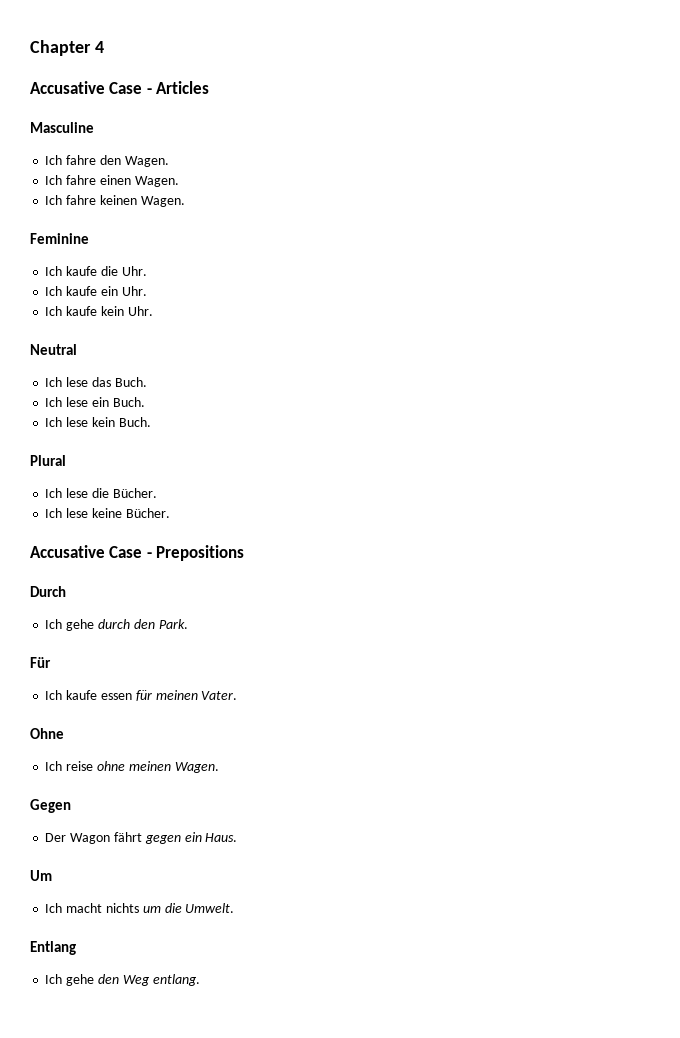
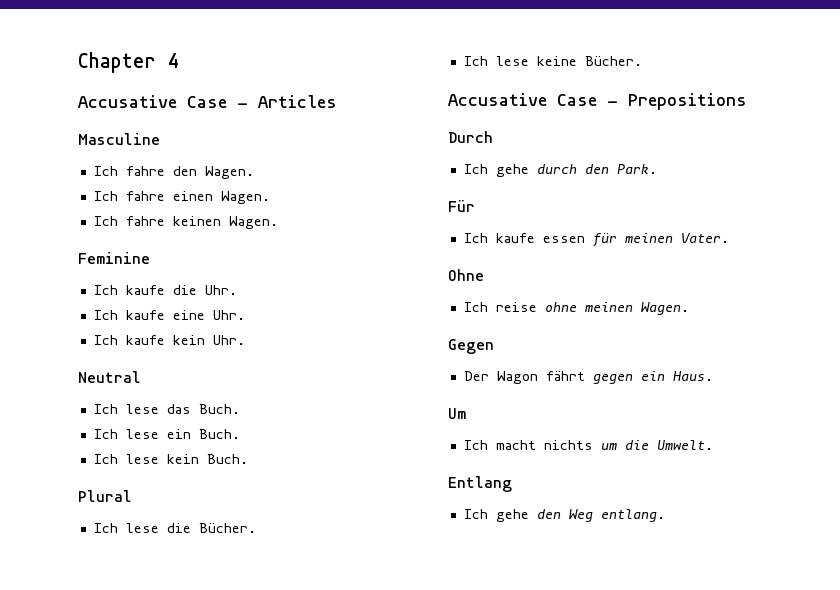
[100,286,118,296] ein -> [172,310,205,320] eine

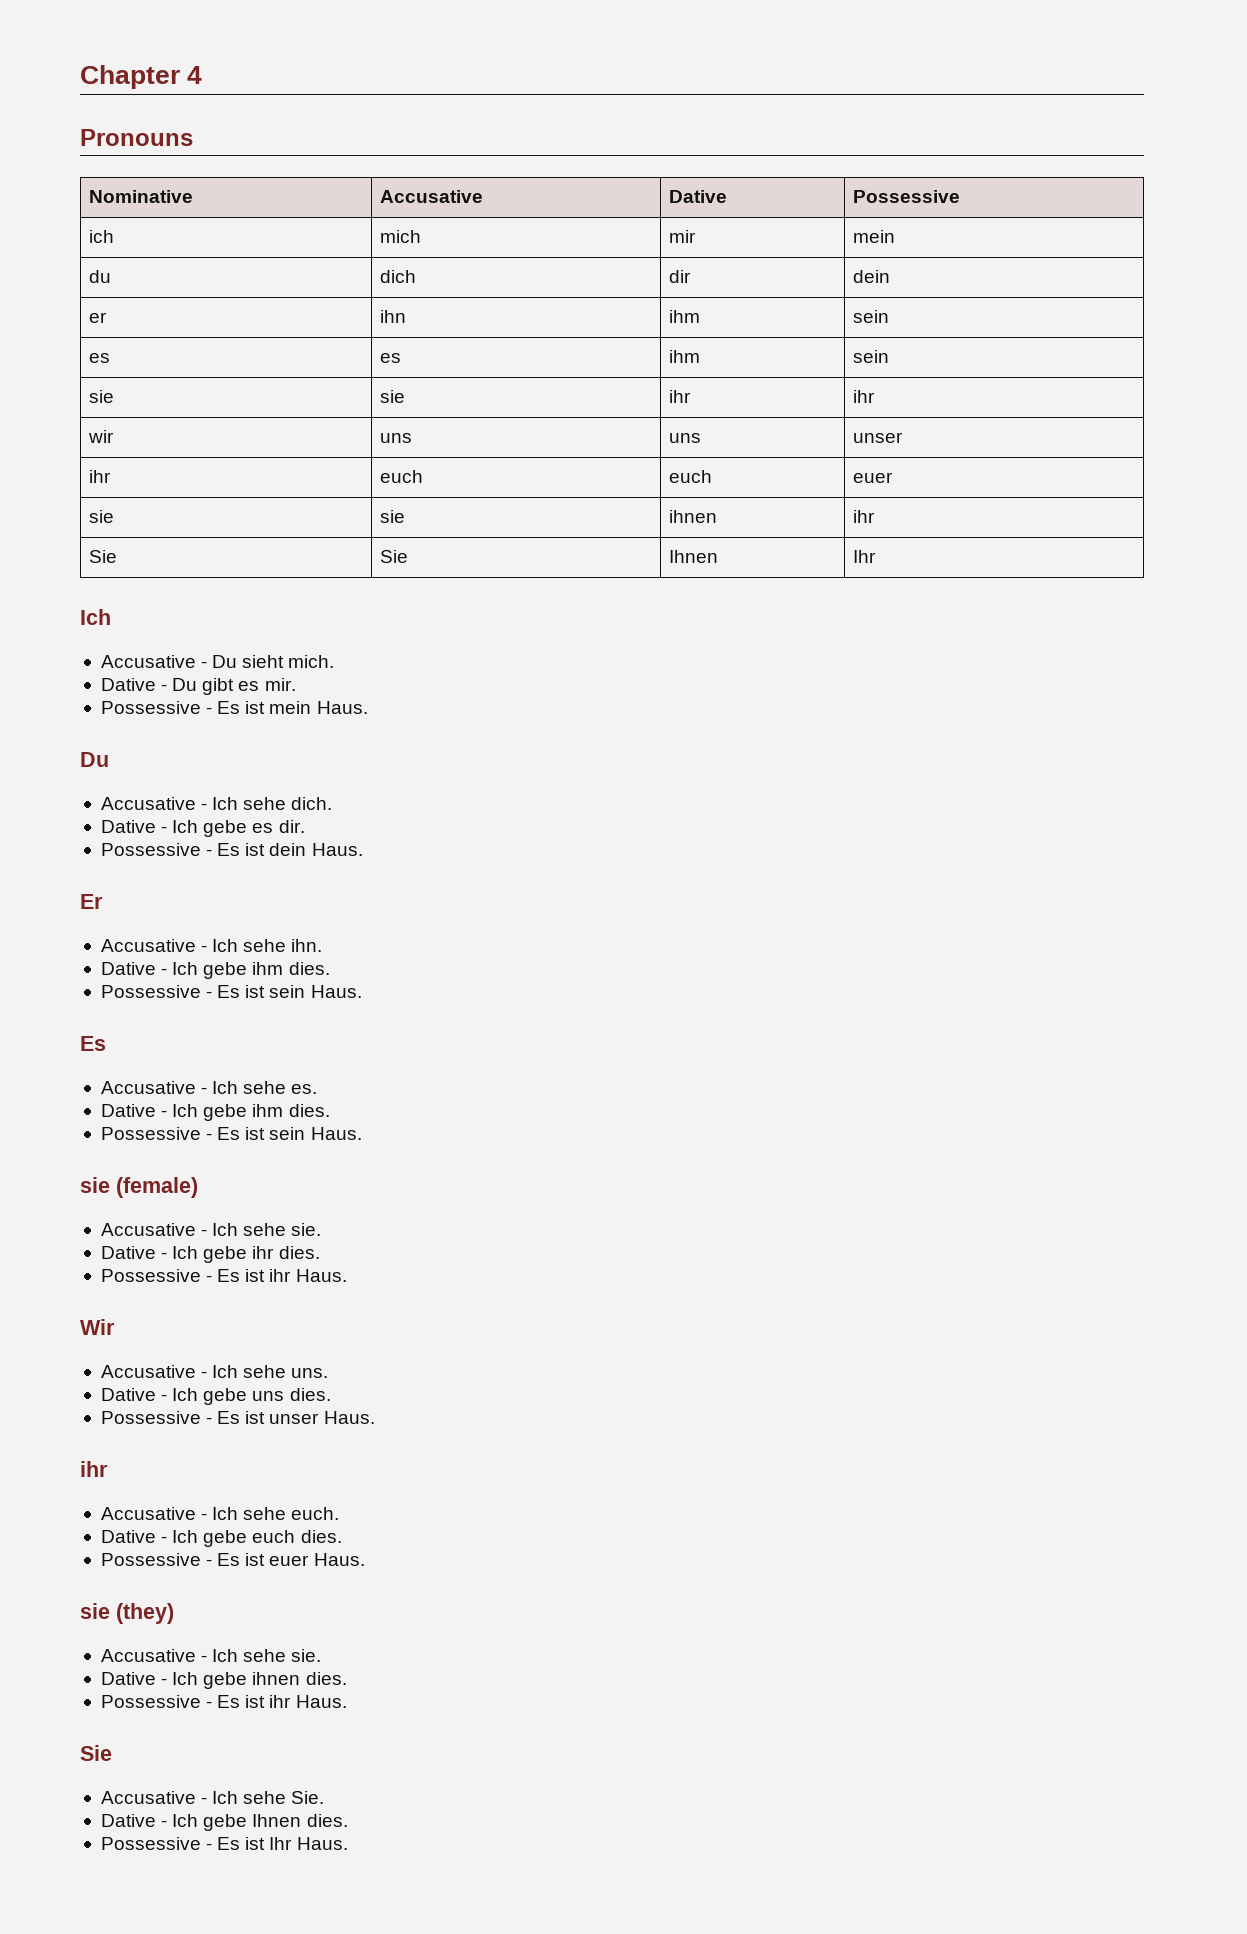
[78,95,337,108] [78,133,160,145] [93,166,254,179] [93,191,270,204] [93,216,278,229] [78,252,150,264] [93,285,237,295] [93,310,245,320] [93,335,245,345] [78,371,141,383] [93,404,240,414] [93,429,240,439] [93,454,248,464] [78,490,132,502] [93,523,256,533] [463,56,642,66] [448,93,747,110] [448,131,493,143] [463,164,657,177] [448,200,475,212] [463,233,729,247] [448,269,484,281] [463,302,689,315] [448,339,494,354] [463,371,713,384] [448,408,466,419] [463,440,713,450] [448,476,512,492] [463,509,665,522] Accusative Case - Articles // Masculine // Ich fahre den Wagen. // Ich fahre einen Wagen. // Ich fahre keinen Wagen. // Feminine // Ich kaufe die Uhr. // Ich kaufe eine Uhr. // Ich kaufe kein Uhr. // Neutral // Ich lese das Buch. // Ich lese ein Buch. // Ich lese kein Buch. // Plural // Ich lese die Bücher. // Ich lese keine Bücher. // Accusative Case - Prepositions // Durch // Ich gehe durch den Park. // Für // Ich kaufe essen für meinen Vater. // Ohne // Ich reise ohne meinen Wagen. // Gegen // Der Wagon fährt gegen ein Haus. // Um // Ich macht nichts um die Umwelt. // Entlang // Ich gehe den Weg entlang. -> [80,129,193,146] [89,190,194,203] [380,190,484,203] [669,190,728,203] [853,190,961,203] [89,230,115,243] [380,230,422,243] [669,230,697,243] [853,230,896,243] [89,270,112,283] [380,270,417,283] [669,270,692,283] [853,270,891,283] [89,312,108,323] [380,310,407,323] [669,310,701,323] [853,310,890,323] [89,353,111,363] [380,353,402,363] [669,350,701,363] [853,350,890,363] [89,390,115,403] [380,390,406,403] [669,390,692,403] [853,390,876,403] [88,430,115,443] [380,433,413,443] [669,433,702,443] [853,432,904,443] [89,470,112,483] [380,470,424,483] [669,470,713,483] [853,472,894,483] [89,510,115,523] [380,510,406,523] [669,510,718,523] [853,510,876,523] [89,550,118,563] [380,550,409,563] [669,550,719,563] [853,550,877,563] [80,609,111,625] [100,655,335,668] [100,678,296,695] [100,701,368,714] [80,752,109,767] [100,797,333,810] [100,820,305,837] [100,843,363,856] [80,894,103,909] [100,939,323,952] [100,962,330,979] [100,985,362,998] [80,1036,106,1051] [100,1081,318,1094] [100,1104,330,1121] [100,1127,362,1140] [80,1177,198,1198] [100,1223,322,1236] [100,1246,320,1263] [100,1269,347,1282] [80,1319,115,1335] [100,1365,329,1378] [100,1388,331,1405] [100,1411,375,1424] [80,1461,108,1477] [100,1507,340,1520] [100,1530,342,1547] [100,1553,365,1566] [80,1603,174,1624] [100,1649,322,1662] [100,1672,347,1689] [100,1695,347,1708] [80,1745,112,1761] [100,1791,325,1804] [100,1814,348,1831] [100,1837,348,1850] Pronouns // Nominative | Accusative | Dative | Possessive // ich | mich | mir | mein // du | dich | dir | dein // er | ihn | ihm | sein // es | es | ihm | sein // sie | sie | ihr | ihr // wir | uns | uns | unser // ihr | euch | euch | euer // sie | sie | ihnen | ihr // Sie | Sie | Ihnen | Ihr // Ich // Accusative - Du sieht mich. // Dative - Du gibt es mir. // Possessive - Es ist mein Haus. // Du // Accusative - Ich sehe dich. // Dative - Ich gebe es dir. // Possessive - Es ist dein Haus. // Er // Accusative - Ich sehe ihn. // Dative - Ich gebe ihm dies. // Possessive - Es ist sein Haus. // Es // Accusative - Ich sehe es. // Dative - Ich gebe ihm dies. // Possessive - Es ist sein Haus. // sie (female) // Accusative - Ich sehe sie. // Dative - Ich gebe ihr dies. // Possessive - Es ist ihr Haus. // Wir // Accusative - Ich sehe uns. // Dative - Ich gebe uns dies. // Possessive - Es ist unser Haus. // ihr // Accusative - Ich sehe euch. // Dative - Ich gebe euch dies. // Possessive - Es ist euer Haus. // sie (they) // Accusative - Ich sehe sie. // Dative - Ich gebe ihnen dies. // Possessive - Es ist ihr Haus. // Sie // Accusative - Ich sehe Sie. // Dative - Ich gebe Ihnen dies. // Possessive - Es ist Ihr Haus.

